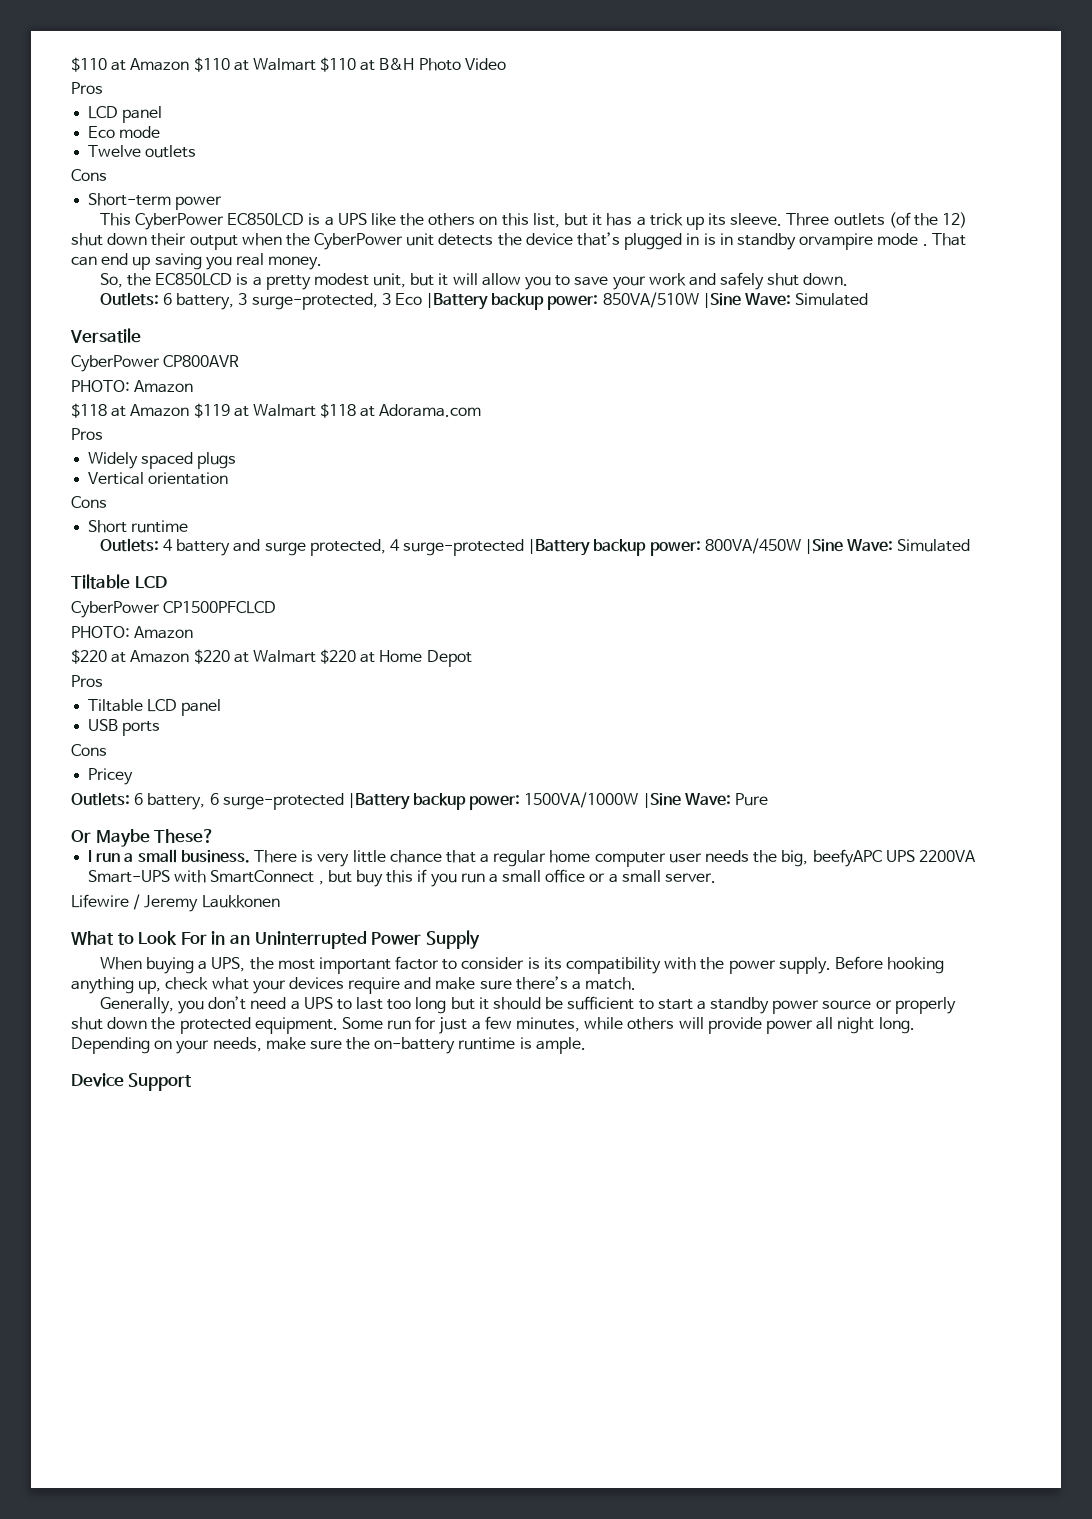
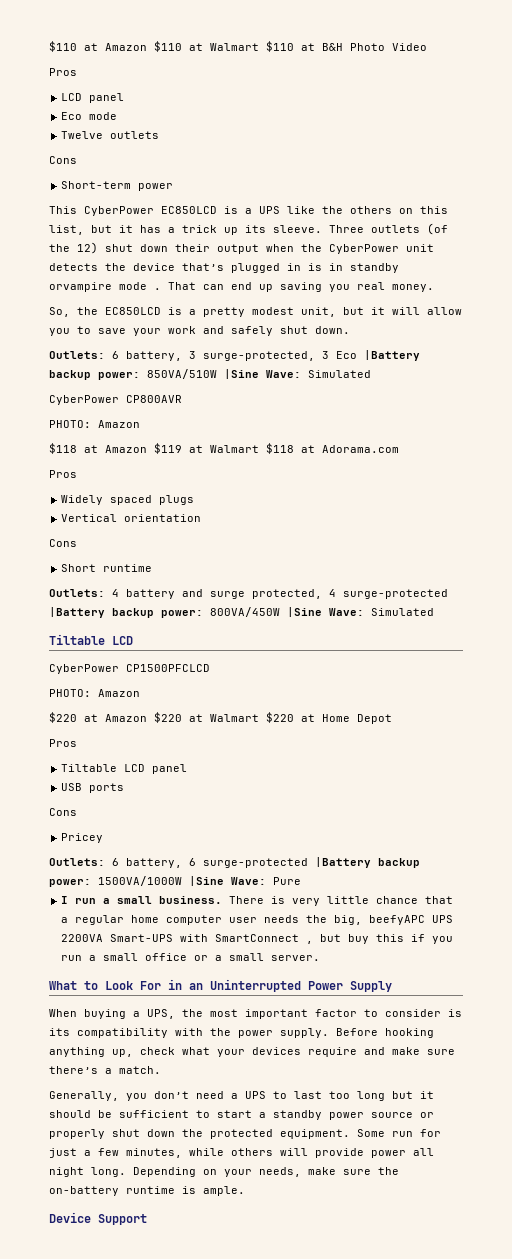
[70,328,141,343] // Versatile -> (371, 374) none
[71,829,215,847] // Or Maybe These? -> (301, 881) none
[71,894,280,912] // Lifewire / Jeremy Laukkonen -> (321, 958) none

